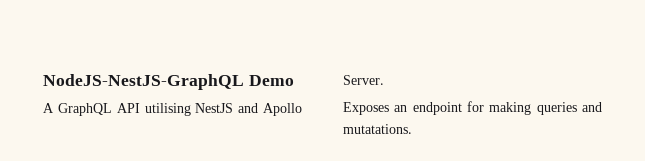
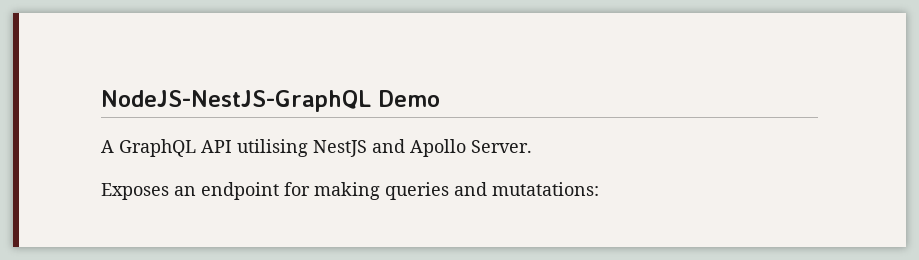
[343,124,412,134] mutatations. -> [492,182,599,196] mutatations:

